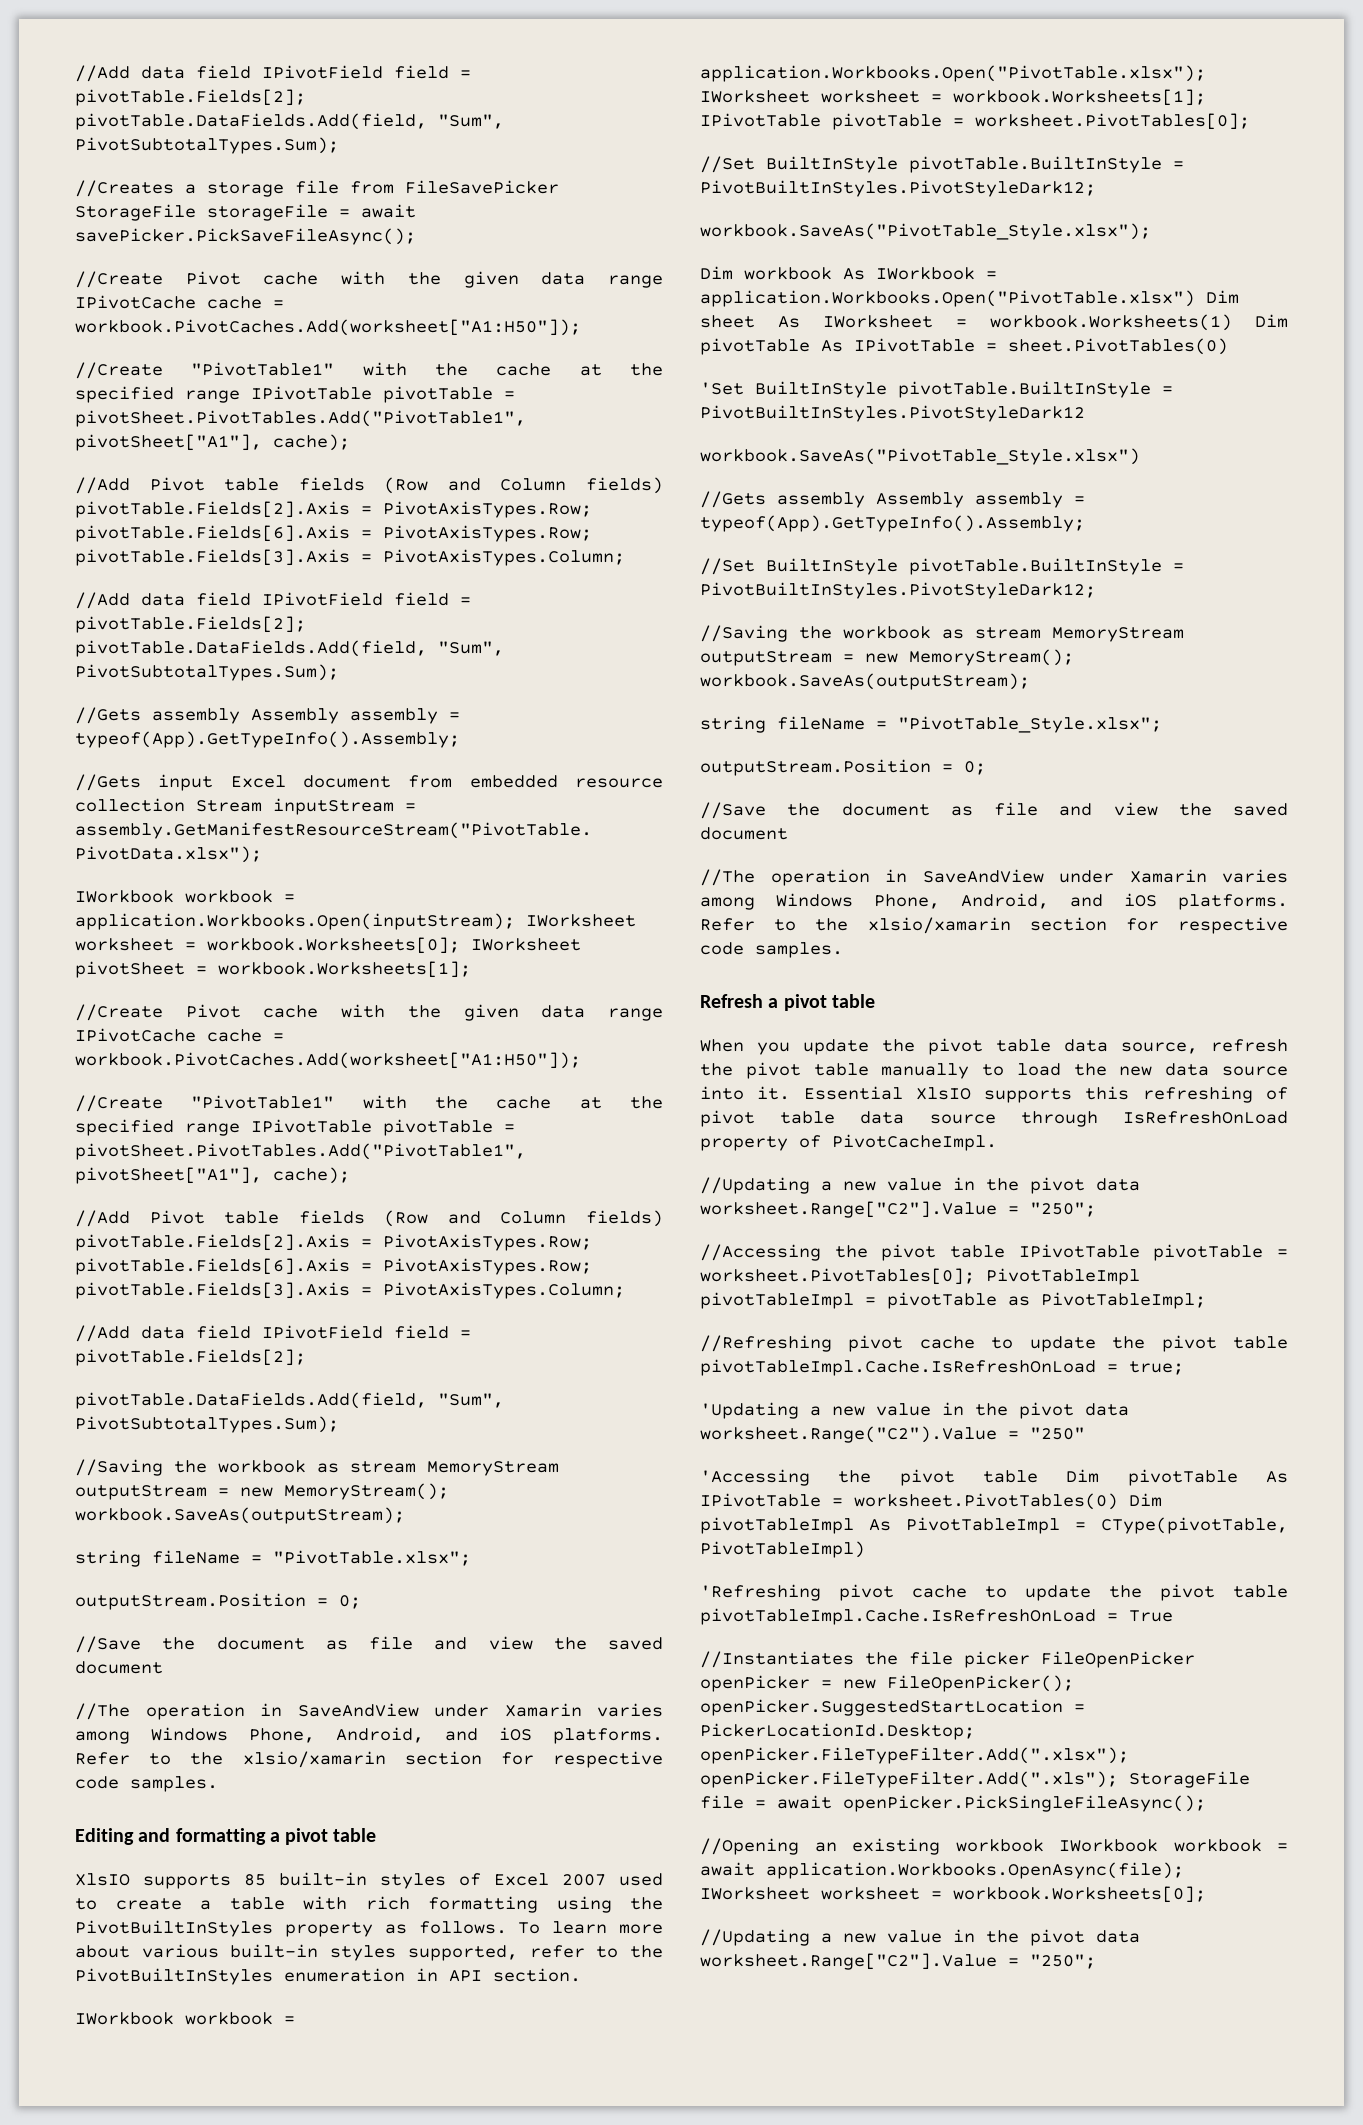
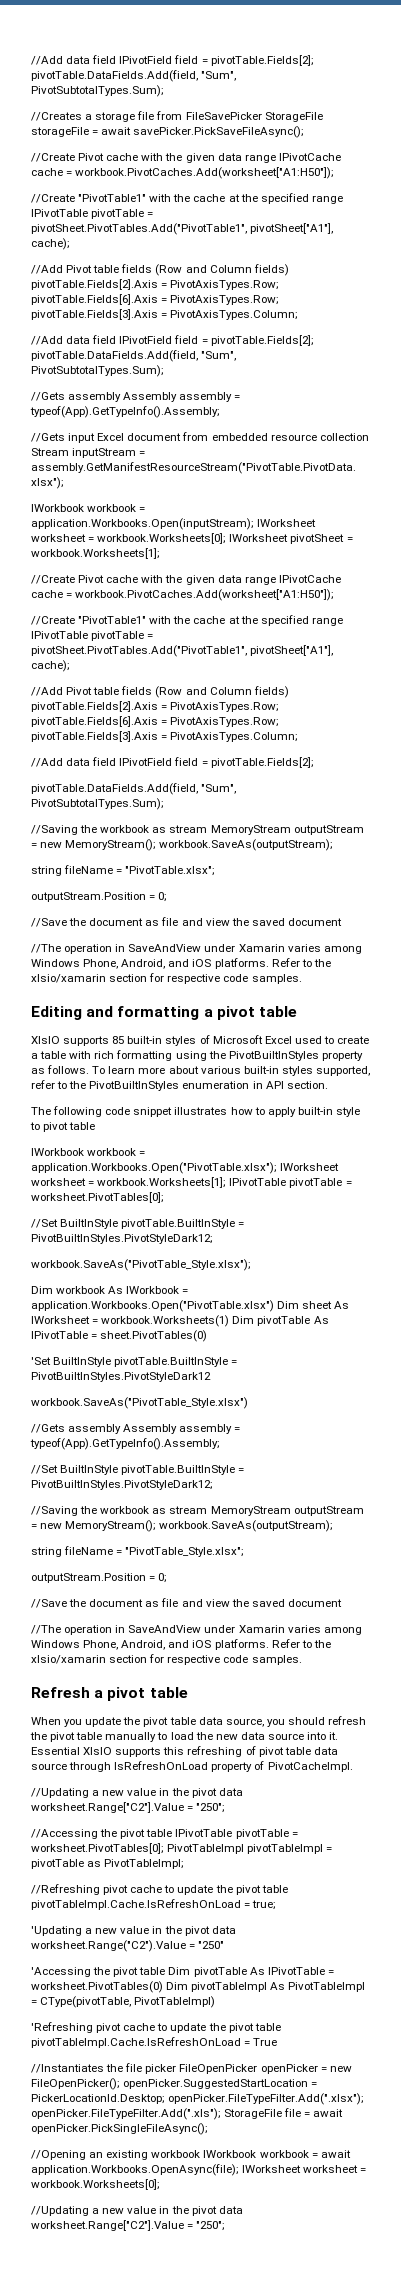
[494,1873,606,1886] Excel 2007 -> [212,1035,292,1044] Microsoft Excel
(581, 1975) none -> [31,1106,360,1117] [30,1122,96,1132] // The following code snippet illustrates how to apply built-in style to pivot table
(1198, 1048) none -> [266,1717,325,1727] you should

